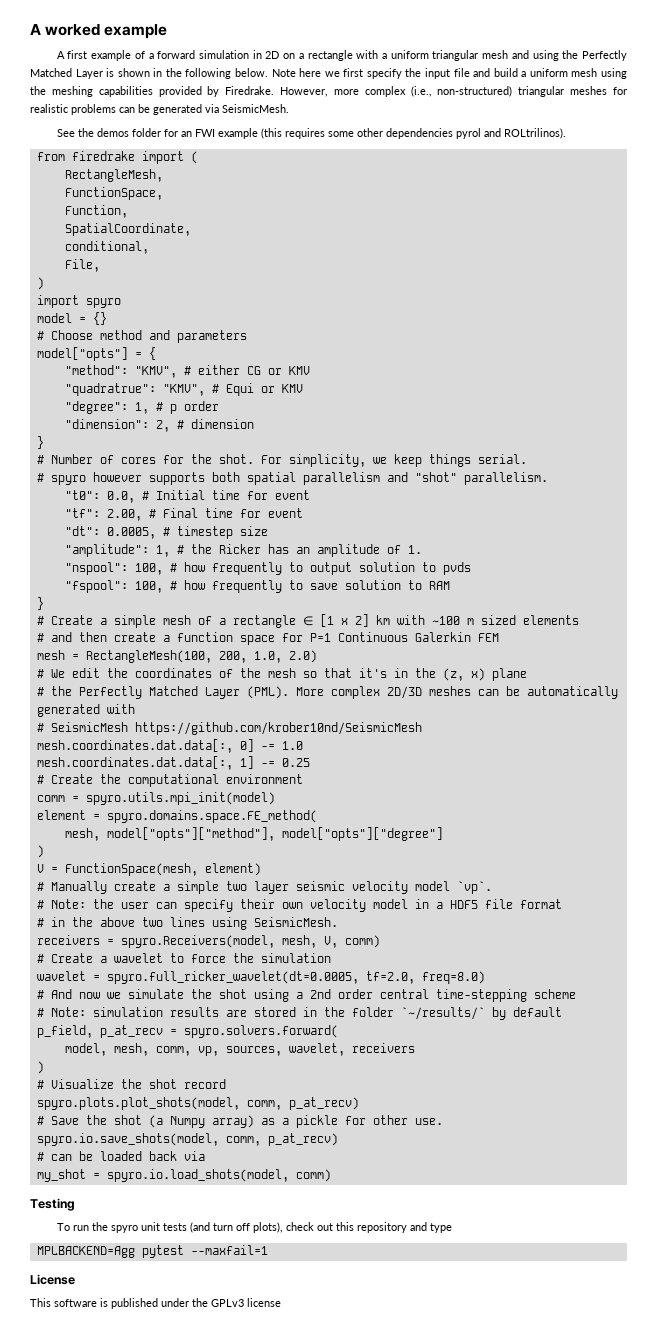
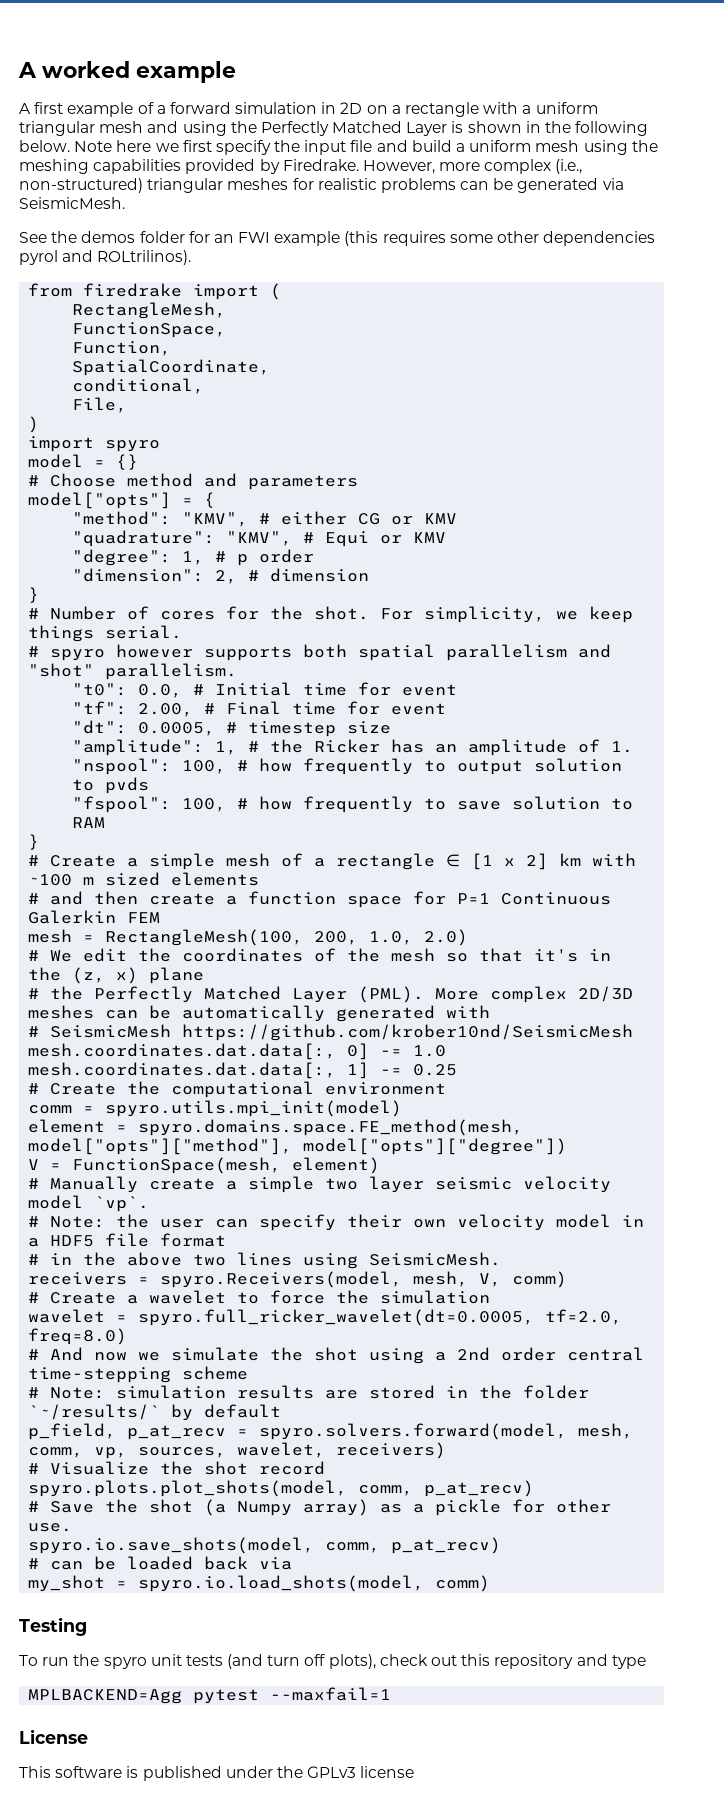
[64,383,156,396] "quadratrue": -> [72,530,216,547] "quadrature":
[106,810,317,823] [64,827,443,841] [36,845,44,858] spyro.domains.space.FE_method( // mesh, model["opts"]["method"], model["opts"]["degree"] // ) -> [138,1119,524,1136] [28,1138,568,1155] spyro.domains.space.FE_method(mesh, model["opts"]["method"], model["opts"]["degree"])
[183,1025,338,1038] [64,1043,107,1056] spyro.solvers.forward( // model, -> [259,1423,568,1440] spyro.solvers.forward(model,
[351,1043,415,1053] [36,1061,44,1074] receivers // ) -> [336,1442,447,1459] receivers)

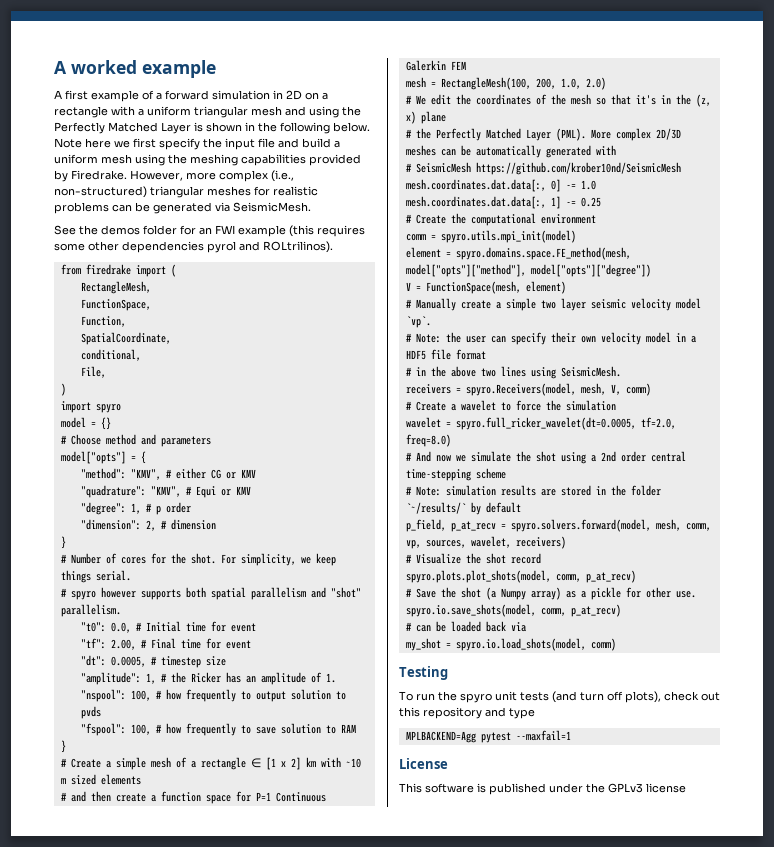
[28,874,73,886] ~100 -> [345,758,361,768] ~10

